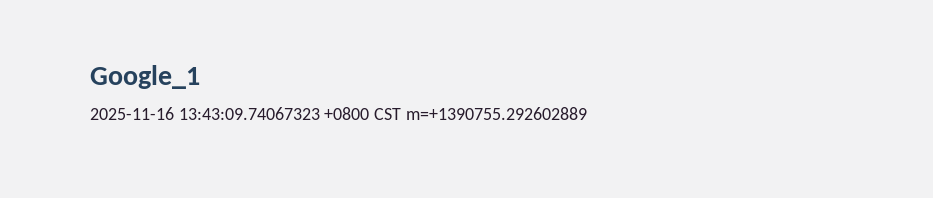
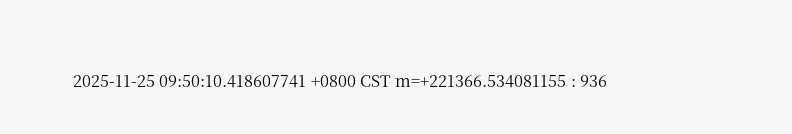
[90,65,200,89] [90,107,587,120] Google_1 // 2025-11-16 13:43:09.74067323 +0800 CST m=+1390755.292602889 -> [73,75,607,88] 2025-11-25 09:50:10.418607741 +0800 CST m=+221366.534081155 : 936

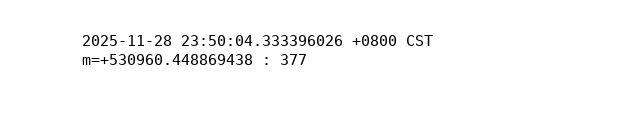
[73,75,607,88] 2025-11-25 09:50:10.418607741 +0800 CST m=+221366.534081155 : 936 -> [82,35,433,46] [82,54,307,65] 2025-11-28 23:50:04.333396026 +0800 CST m=+530960.448869438 : 377

